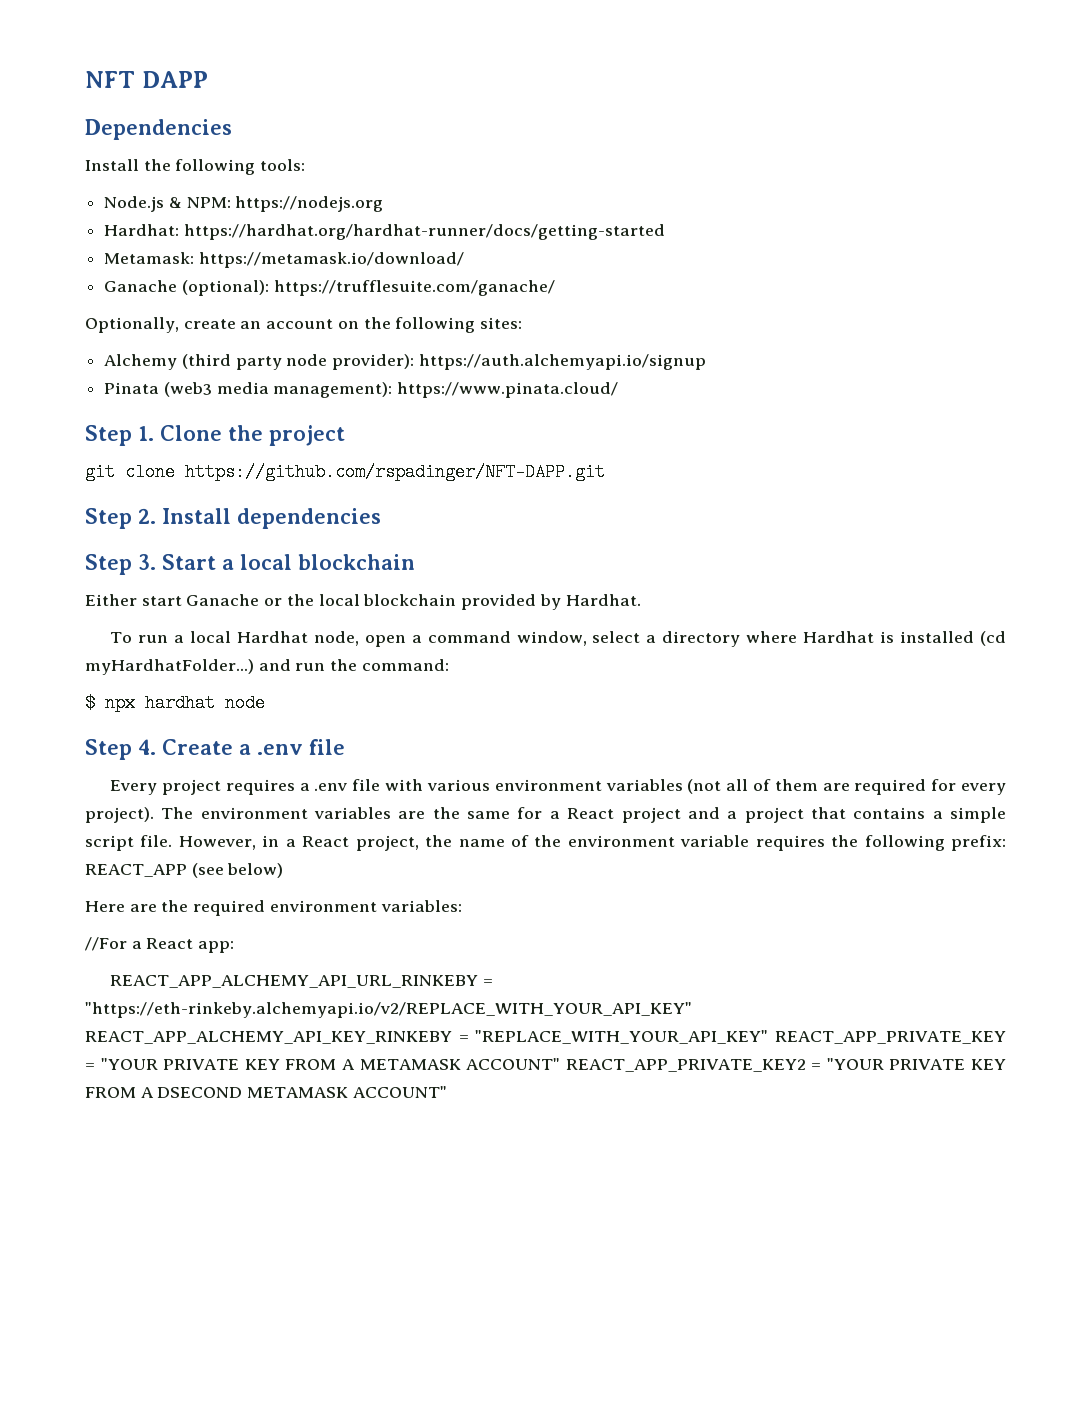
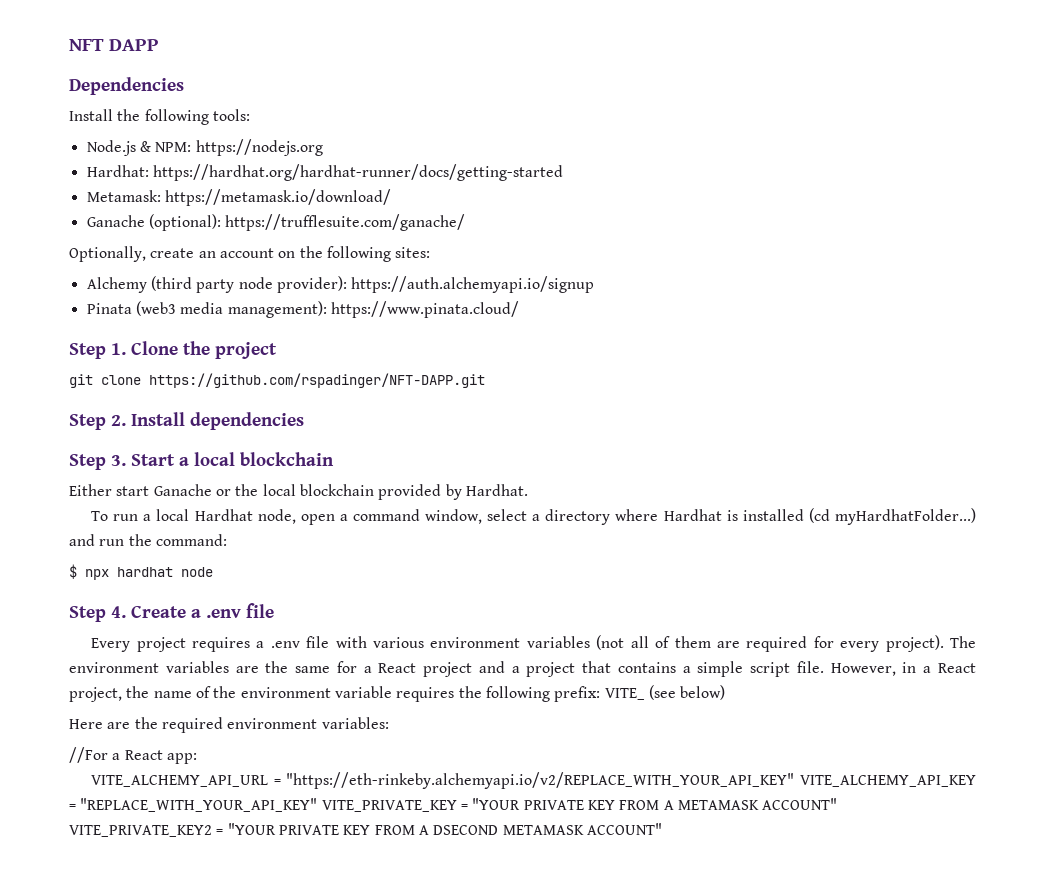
[85,864,187,877] REACT_APP -> [604,688,645,700] VITE_
[110,975,479,988] REACT_APP_ALCHEMY_API_URL_RINKEBY -> [91,775,269,787] VITE_ALCHEMY_API_URL
[85,1031,452,1044] REACT_APP_ALCHEMY_API_KEY_RINKEBY -> [800,775,976,787] VITE_ALCHEMY_API_KEY
[775,1031,1007,1044] REACT_APP_PRIVATE_KEY -> [321,800,457,812] VITE_PRIVATE_KEY
[565,1059,806,1072] REACT_APP_PRIVATE_KEY2 -> [69,825,212,837] VITE_PRIVATE_KEY2

